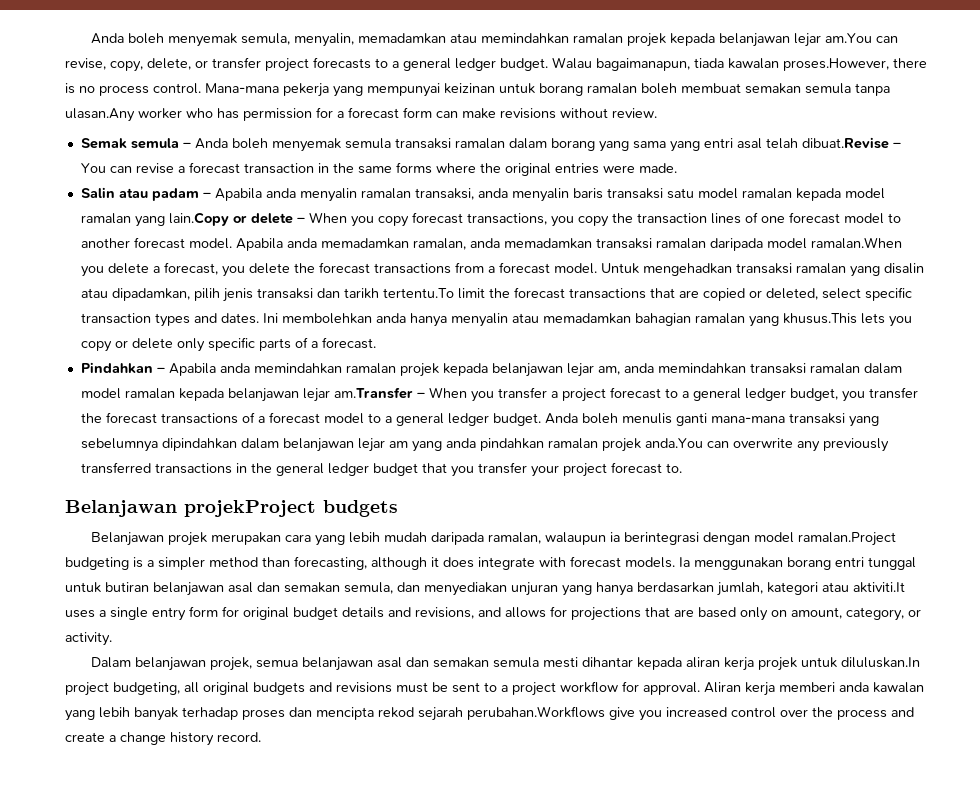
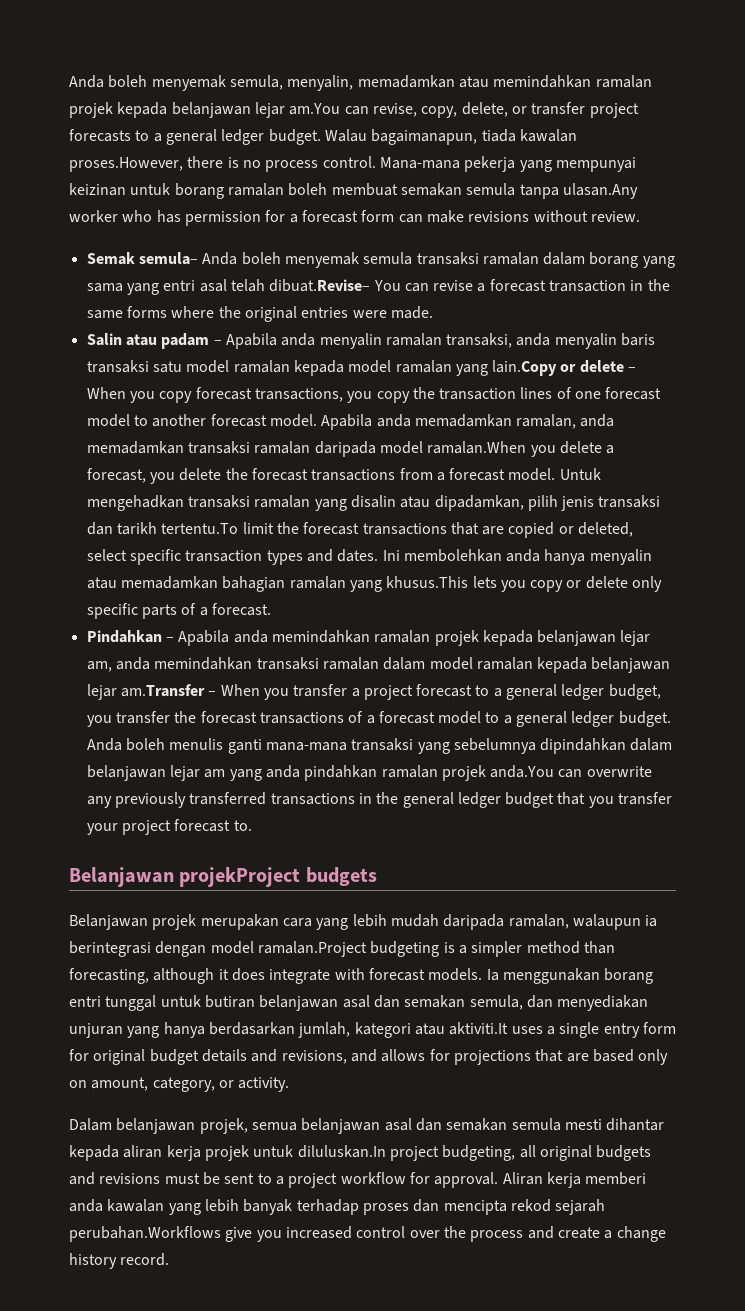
[130,138,191,149] semula – -> [138,252,198,265] semula–
[801,137,901,149] dibuat.Revise – -> [269,279,371,292] dibuat.Revise–

